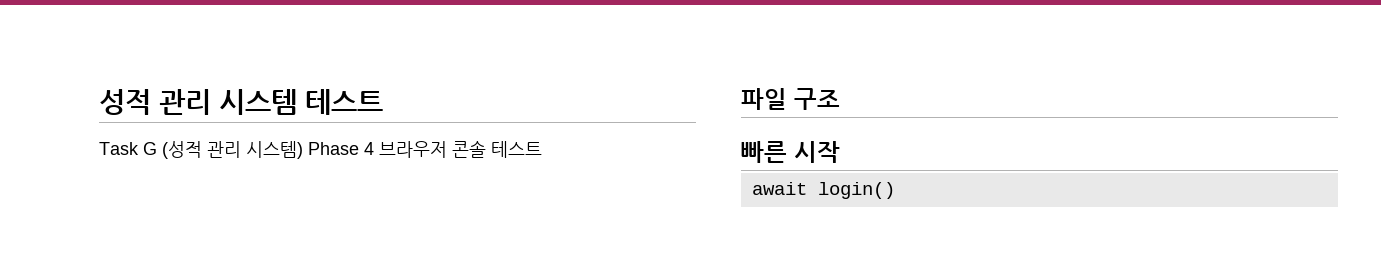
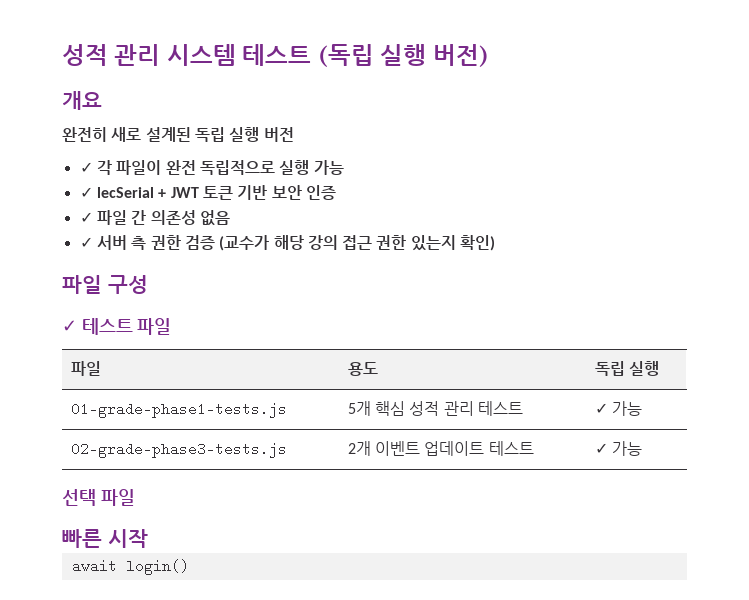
[99,140,542,159] [741,88,840,110] // Task G (성적 관리 시스템) Phase 4 브라우저 콘솔 테스트 // 파일 구조 -> [317,44,489,67] [62,91,102,110] [62,127,294,142] [79,160,344,175] [79,185,336,200] [79,210,230,226] [79,235,496,251] [62,275,148,294] [62,318,172,335] [70,361,101,376] [347,362,378,376] [594,361,660,376] [70,402,287,418] [347,401,524,416] [594,401,643,416] [70,442,287,458] [347,441,534,456] [594,441,643,456] [62,489,135,506] (독립 실행 버전) // 개요 // 완전히 새로 설계된 독립 실행 버전 // ✓ 각 파일이 완전 독립적으로 실행 가능 // ✓ lecSerial + JWT 토큰 기반 보안 인증 // ✓ 파일 간 의존성 없음 // ✓ 서버 측 권한 검증 (교수가 해당 강의 접근 권한 있는지 확인) // 파일 구성 // ✓ 테스트 파일 // 파일 | 용도 | 독립 실행 // 01-grade-phase1-tests.js | 5개 핵심 성적 관리 테스트 | ✓ 가능 // 02-grade-phase3-tests.js | 2개 이벤트 업데이트 테스트 | ✓ 가능 // 선택 파일

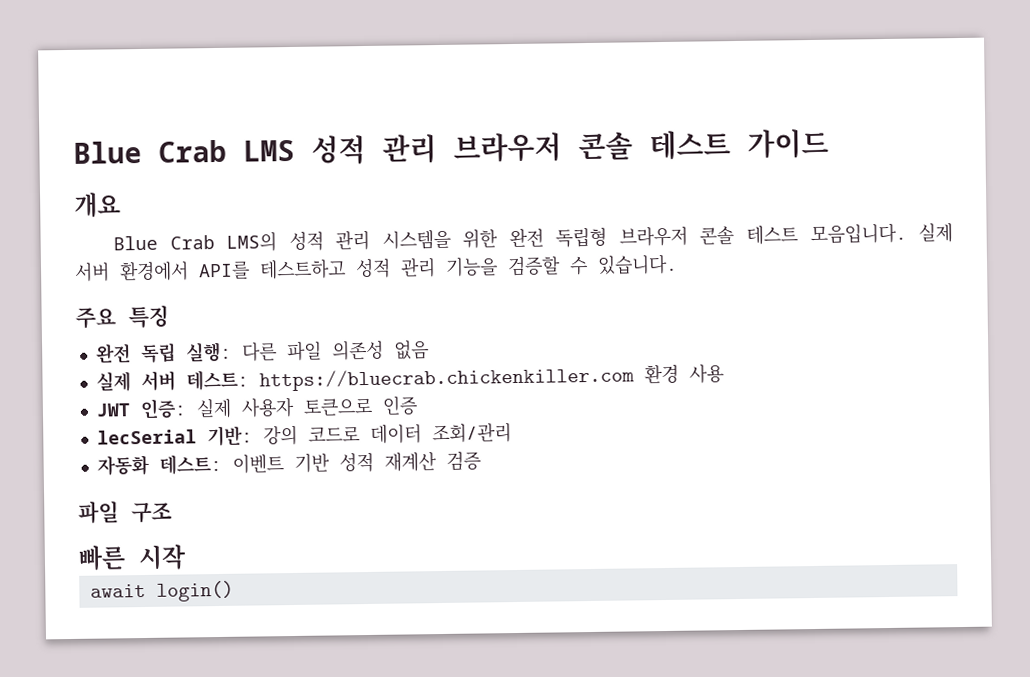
[62,44,489,67] [62,91,102,110] [62,127,294,142] [79,160,344,175] [79,185,336,200] [79,210,230,226] [79,235,496,251] [62,275,148,294] [62,318,172,335] [70,361,101,376] [347,362,378,376] [594,361,660,376] [70,402,287,418] [347,401,524,416] [594,401,643,416] [70,442,287,458] [347,441,534,456] [594,441,643,456] [62,489,135,506] 성적 관리 시스템 테스트 (독립 실행 버전) // 개요 // 완전히 새로 설계된 독립 실행 버전 // ✓ 각 파일이 완전 독립적으로 실행 가능 // ✓ lecSerial + JWT 토큰 기반 보안 인증 // ✓ 파일 간 의존성 없음 // ✓ 서버 측 권한 검증 (교수가 해당 강의 접근 권한 있는지 확인) // 파일 구성 // ✓ 테스트 파일 // 파일 | 용도 | 독립 실행 // 01-grade-phase1-tests.js | 5개 핵심 성적 관리 테스트 | ✓ 가능 // 02-grade-phase3-tests.js | 2개 이벤트 업데이트 테스트 | ✓ 가능 // 선택 파일 -> [73,128,829,165] [74,192,121,218] [113,222,953,252] [74,253,678,282] [75,305,169,329] [95,339,429,364] [95,364,724,392] [95,395,418,420] [96,423,512,447] [96,451,481,476] [78,500,172,524] Blue Crab LMS 성적 관리 브라우저 콘솔 테스트 가이드 // 개요 // Blue Crab LMS의 성적 관리 시스템을 위한 완전 독립형 브라우저 콘솔 테스트 모음입니다. 실제 서버 환경에서 API를 테스트하고 성적 관리 기능을 검증할 수 있습니다. // 주요 특징 // 완전 독립 실행: 다른 파일 의존성 없음 // 실제 서버 테스트: https://bluecrab.chickenkiller.com 환경 사용 // JWT 인증: 실제 사용자 토큰으로 인증 // lecSerial 기반: 강의 코드로 데이터 조회/관리 // 자동화 테스트: 이벤트 기반 성적 재계산 검증 // 파일 구조

